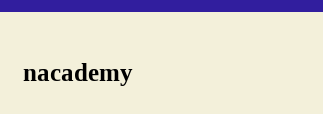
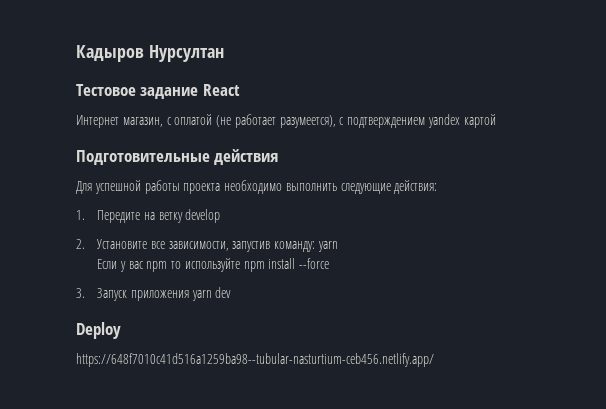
[23,63,133,86] nacademy -> [76,45,224,62] [76,84,240,99] [76,114,496,128] [76,149,279,165] [76,180,438,194] [76,209,221,223] [76,239,338,252] [97,258,330,272] [76,287,232,301] [76,322,121,339] [76,353,434,367] Кадыров Нурсултан // Тестовое задание React // Интернет магазин, с оплатой (не работает разумеется), с подтверждением yandex картой // Подготовительные действия // Для успешной работы проекта необходимо выполнить следующие действия: // 1. Передите на ветку develop // 2. Установите все зависимости, запустив команду: yarn // Если у вас npm то используйте npm install --force // 3. Запуск приложения yarn dev // Deploy // https://648f7010c41d516a1259ba98--tubular-nasturtium-ceb456.netlify.app/

